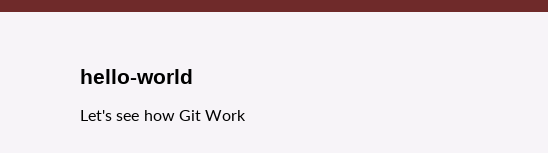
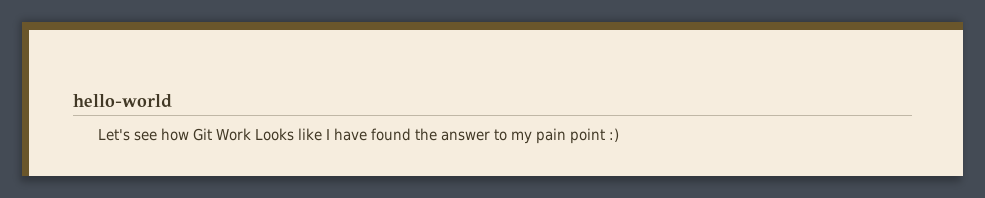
(247, 115) none -> [254,128,619,144] Looks like I have found the answer to my pain point :)

